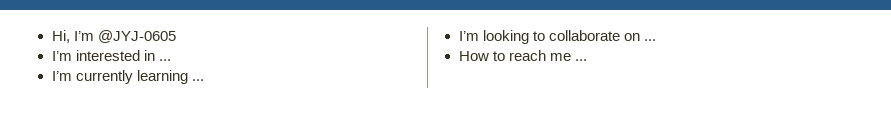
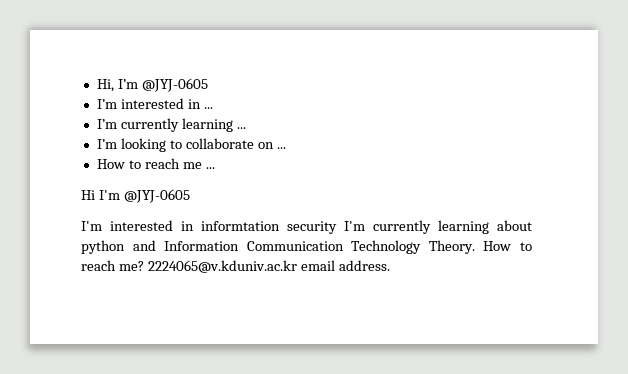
(587, 60) none -> [81,189,190,203] [81,220,532,234] [81,240,532,254] [81,260,390,273] // Hi I'm @JYJ-0605 // I'm interested in informtation security I'm currently learning about python and Information Communication Technology Theory. How to reach me? 2224065@v.kduniv.ac.kr email address.

